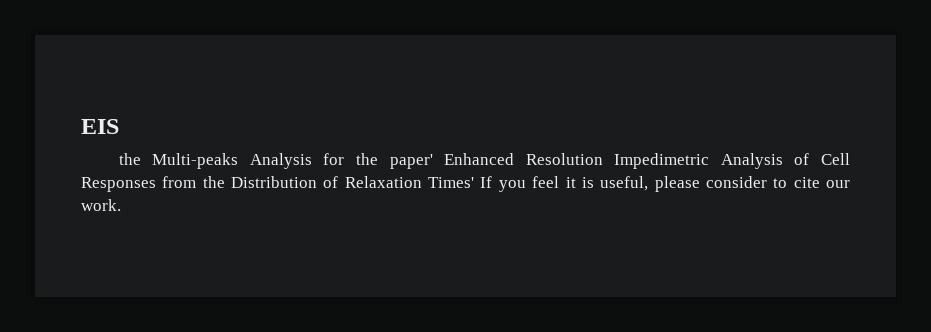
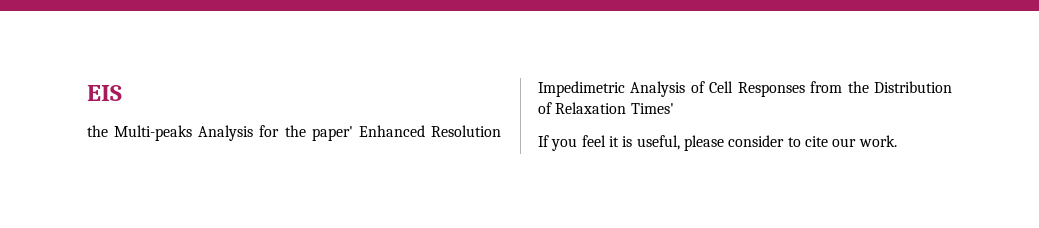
(475, 182) none -> (674, 108) //

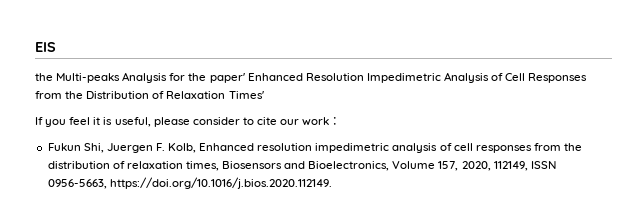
[858,135,897,147] work. -> [302,117,342,126] [47,143,583,153] [47,161,556,171] [47,177,332,189] work： // Fukun Shi, Juergen F. Kolb, Enhanced resolution impedimetric analysis of cell responses from the distribution of relaxation times, Biosensors and Bioelectronics, Volume 157, 2020, 112149, ISSN 0956-5663, https://doi.org/10.1016/j.bios.2020.112149.

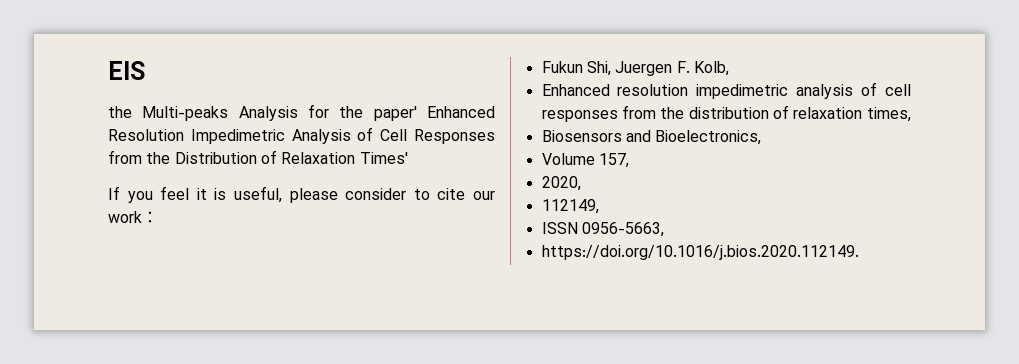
(197, 148) none -> (729, 68) //
(219, 166) none -> (911, 114) //
(390, 166) none -> (762, 137) //
(459, 166) none -> (629, 160) //
(491, 166) none -> (581, 183) //
(528, 166) none -> (599, 206) //
(107, 184) none -> (664, 229) //

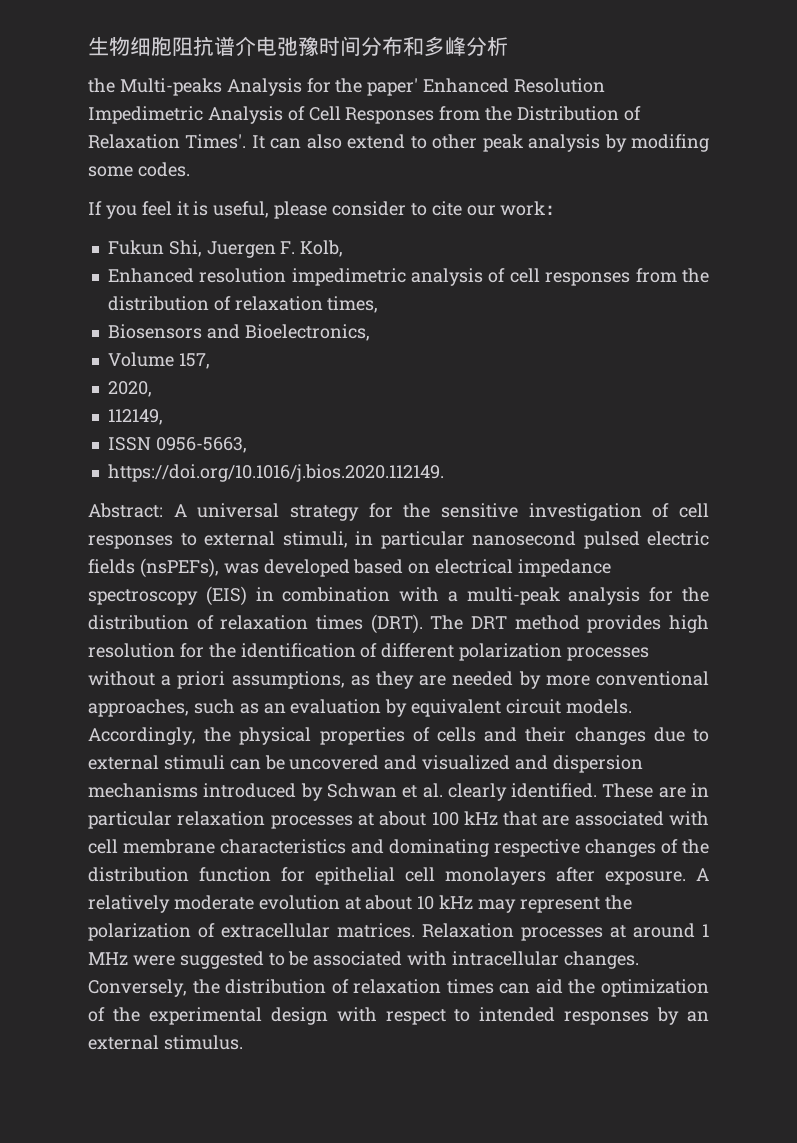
[108,61,145,80] EIS -> [88,36,508,56] 生物细胞阻抗谱介电弛豫时间分布和多峰分析
[359,152,408,164] Times' -> [185,134,709,152] [88,162,190,177] Times'. It can also extend to other peak analysis by modifing some codes.
(859, 252) none -> [88,503,709,521] [88,531,709,549] [88,558,612,578] [88,586,709,606] [88,614,710,634] [88,643,650,661] [88,671,709,689] [88,699,632,717] [88,727,709,745] [88,755,643,773] [88,783,709,801] [88,811,709,829] [88,839,709,857] [88,867,709,885] [88,895,632,913] [88,923,709,941] [88,951,639,969] [88,979,709,997] [88,1007,709,1025] [88,1035,243,1050] // Abstract: A universal strategy for the sensitive investigation of cell responses to external stimuli, in particular nanosecond pulsed electric fields (nsPEFs), was developed based on electrical impedance spectroscopy (EIS) in combination with a multi-peak analysis for the distribution of relaxation times (DRT). The DRT method provides high resolution for the identification of different polarization processes without a priori assumptions, as they are needed by more conventional approaches, such as an evaluation by equivalent circuit models. Accordingly, the physical properties of cells and their changes due to external stimuli can be uncovered and visualized and dispersion mechanisms introduced by Schwan et al. clearly identified. These are in particular relaxation processes at about 100 kHz that are associated with cell membrane characteristics and dominating respective changes of the distribution function for epithelial cell monolayers after exposure. A relatively moderate evolution at about 10 kHz may represent the polarization of extracellular matrices. Relaxation processes at around 1 MHz were suggested to be associated with intracellular changes. Conversely, the distribution of relaxation times can aid the optimization of the experimental design with respect to intended responses by an external stimulus.

